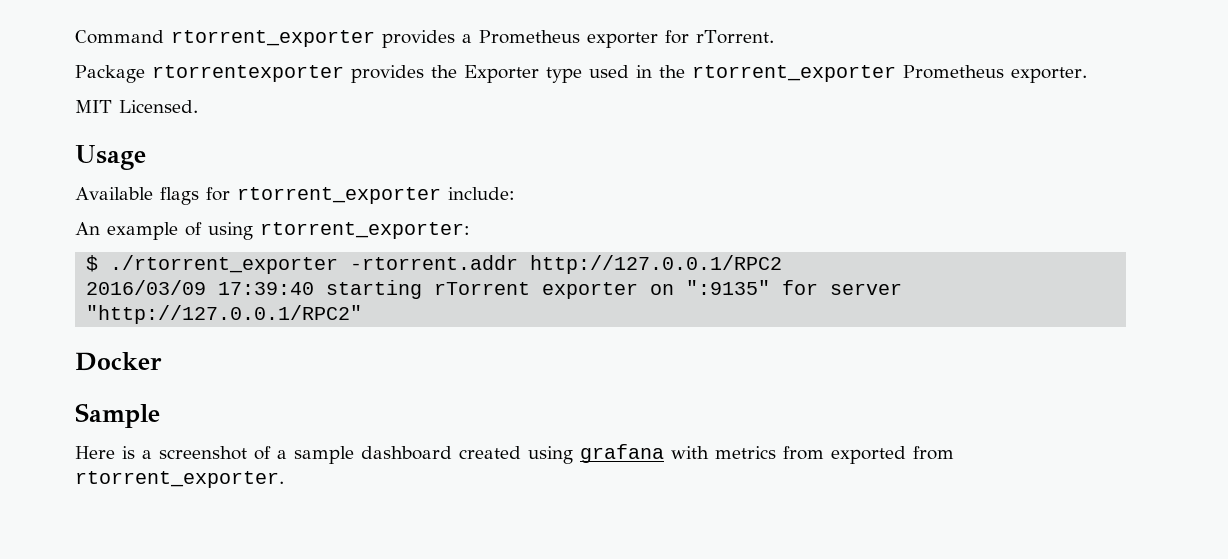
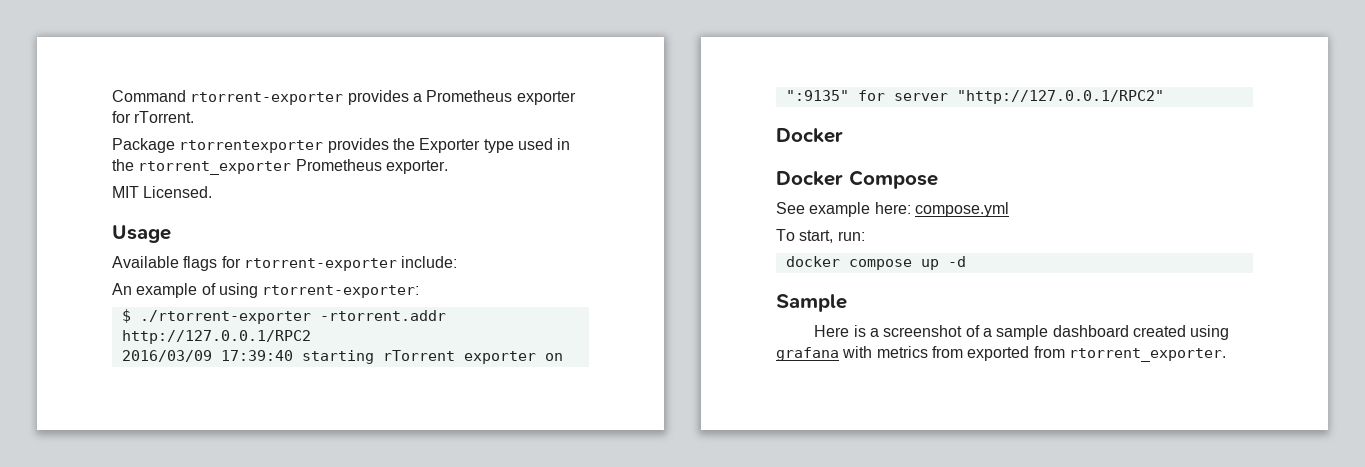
[171,30,375,47] rtorrent_exporter -> [190,92,344,105] rtorrent-exporter
[236,187,441,204] rtorrent_exporter -> [243,258,397,271] rtorrent-exporter
[260,222,470,239] rtorrent_exporter: -> [262,285,420,298] rtorrent-exporter:
[110,255,339,274] ./rtorrent_exporter -> [139,310,311,324] ./rtorrent-exporter
(162, 361) none -> [776,170,938,189] [776,202,1009,217] [776,229,865,243] [785,256,966,270] // Docker Compose // See example here: compose.yml // To start, run: // docker compose up -d

